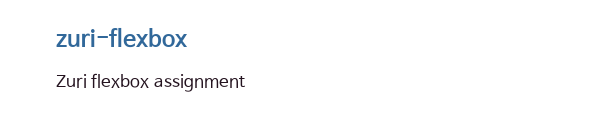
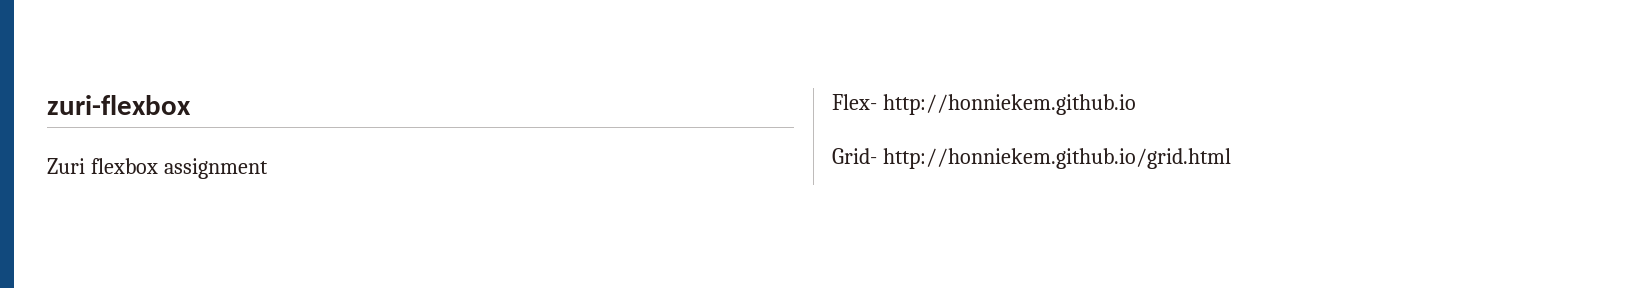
(245, 83) none -> [832,94,1136,115] [832,148,1231,169] // Flex- http://honniekem.github.io // Grid- http://honniekem.github.io/grid.html

